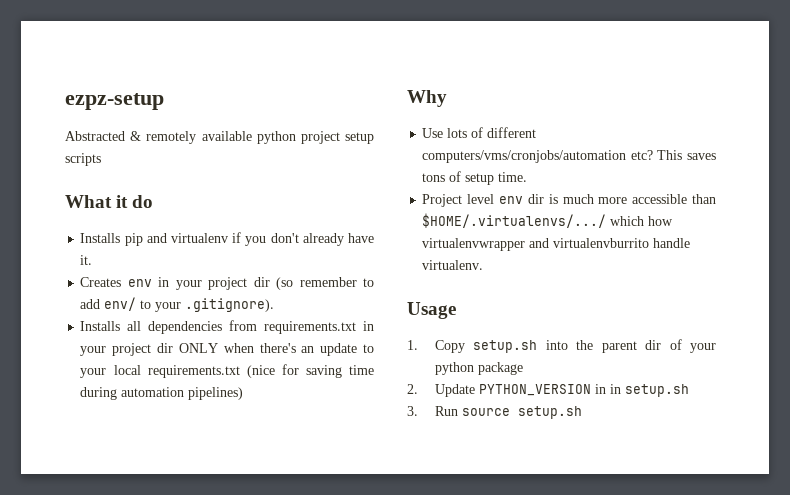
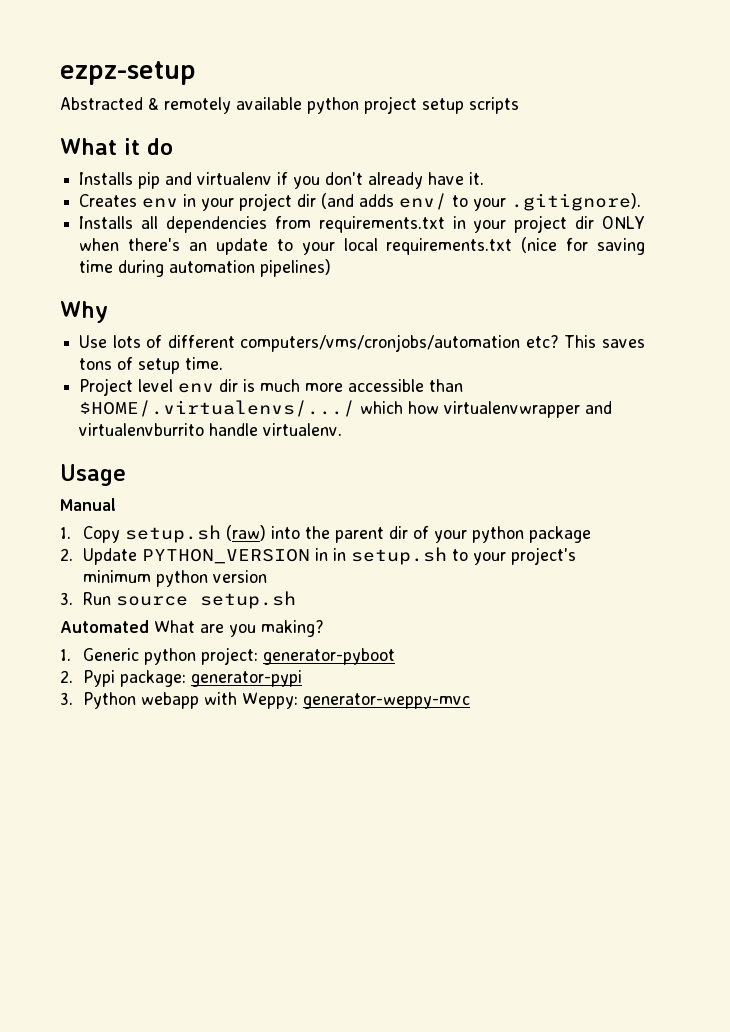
[276,277,374,290] [80,299,101,309] (so remember to add -> [321,193,395,209] (and adds
(456, 310) none -> [60,498,116,511] // Manual
(538, 346) none -> [225,525,266,541] (raw)
[407,406,582,419] // 3. Run source setup.sh -> [451,547,576,565] [82,570,267,587] [60,591,296,609] [60,620,324,637] [60,647,395,665] [60,670,302,687] [60,692,470,709] to your project's minimum python version // 3. Run source setup.sh // Automated What are you making? // 1. Generic python project: generator-pyboot // 2. Pypi package: generator-pypi // 3. Python webapp with Weppy: generator-weppy-mvc

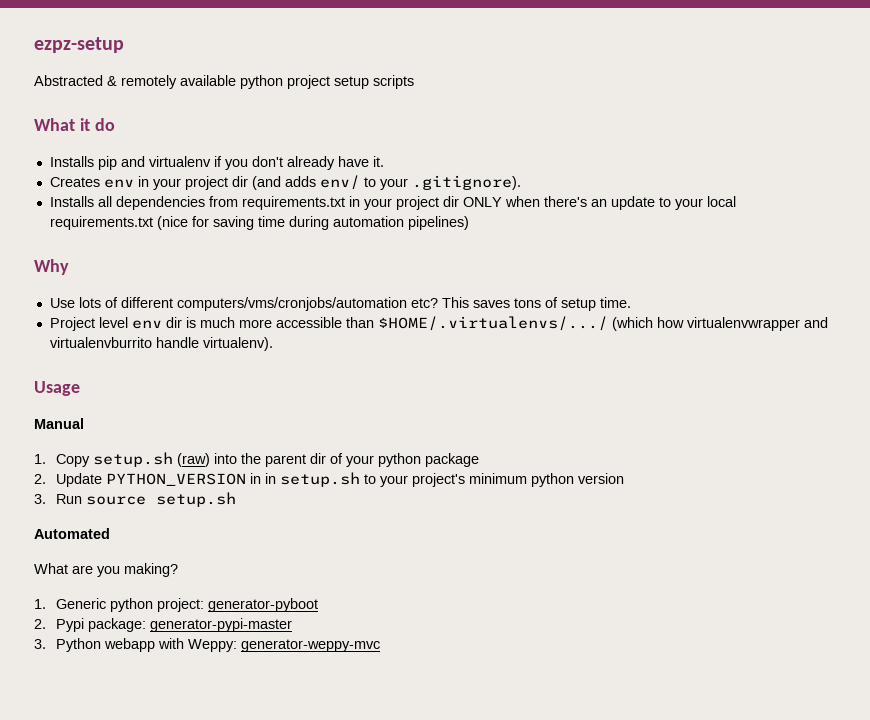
[360,401,404,414] which -> [611,317,653,331] (which
[263,423,343,436] virtualenv. -> [202,337,273,351] virtualenv).
(149, 626) none -> (110, 533) //
[190,670,302,687] generator-pypi -> [149,618,292,632] generator-pypi-master

